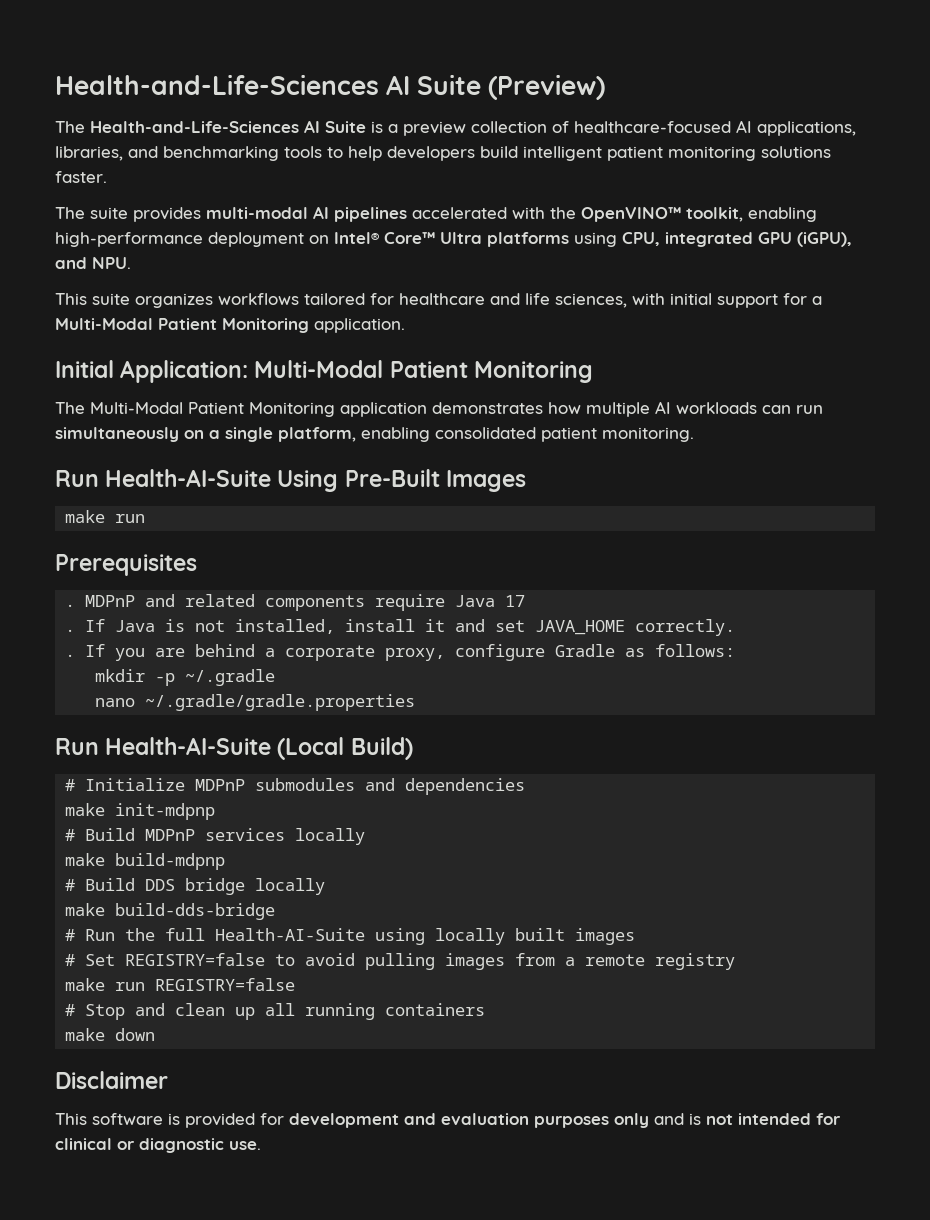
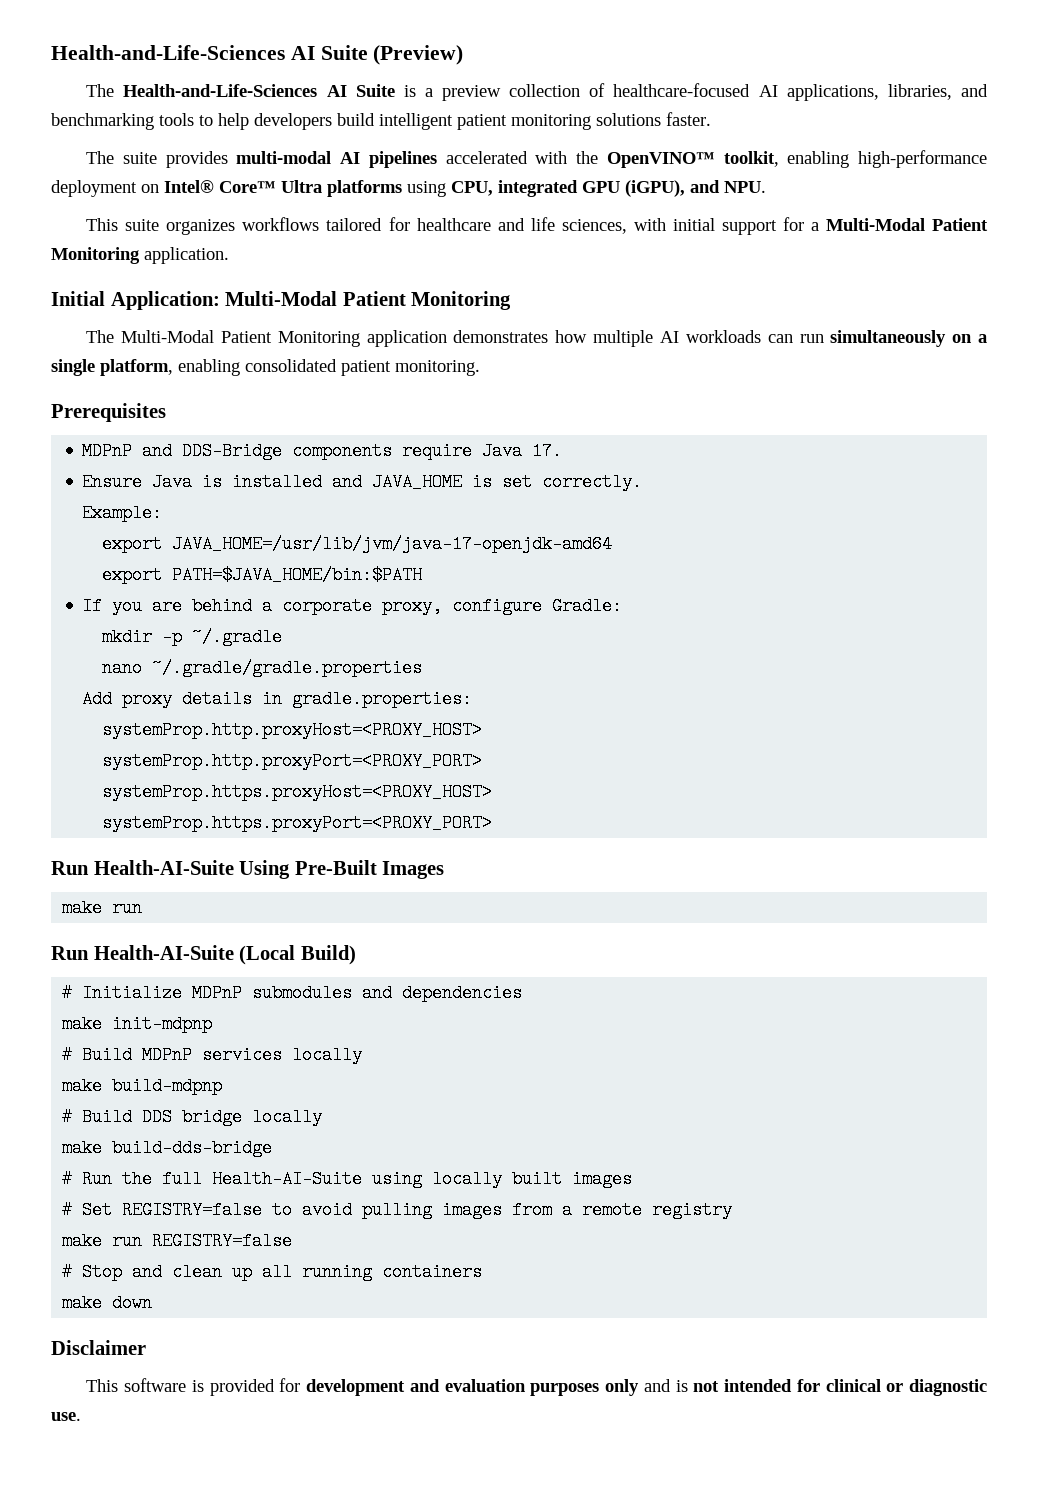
(694, 434) none -> [51,403,166,422] [82,442,563,460] [82,473,643,491] [82,504,163,522] [102,535,613,553] [102,566,423,584] [82,597,623,615] [102,628,283,646] [102,659,423,677] [82,690,473,708] [102,721,483,739] [102,752,483,770] [102,783,493,801] [102,814,493,832] // Prerequisites // MDPnP and DDS-Bridge components require Java 17. // Ensure Java is installed and JAVA_HOME is set correctly. // Example: // export JAVA_HOME=/usr/lib/jvm/java-17-openjdk-amd64 // export PATH=$JAVA_HOME/bin:$PATH // If you are behind a corporate proxy, configure Gradle: // mkdir -p ~/.gradle // nano ~/.gradle/gradle.properties // Add proxy details in gradle.properties: // systemProp.http.proxyHost=<PROXY_HOST> // systemProp.http.proxyPort=<PROXY_PORT> // systemProp.https.proxyHost=<PROXY_HOST> // systemProp.https.proxyPort=<PROXY_PORT>
[55,554,197,576] [65,594,526,611] [65,619,736,636] [65,644,736,661] [95,669,276,686] [95,694,416,711] // Prerequisites // . MDPnP and related components require Java 17 // . If Java is not installed, install it and set JAVA_HOME correctly. // . If you are behind a corporate proxy, configure Gradle as follows: // mkdir -p ~/.gradle // nano ~/.gradle/gradle.properties -> (143, 908) none

